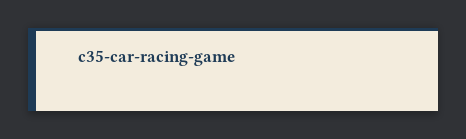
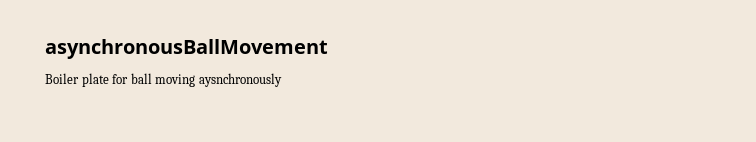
[78,50,235,66] c35-car-racing-game -> [45,39,328,59] [45,73,282,87] asynchronousBallMovement // Boiler plate for ball moving aysnchronously

